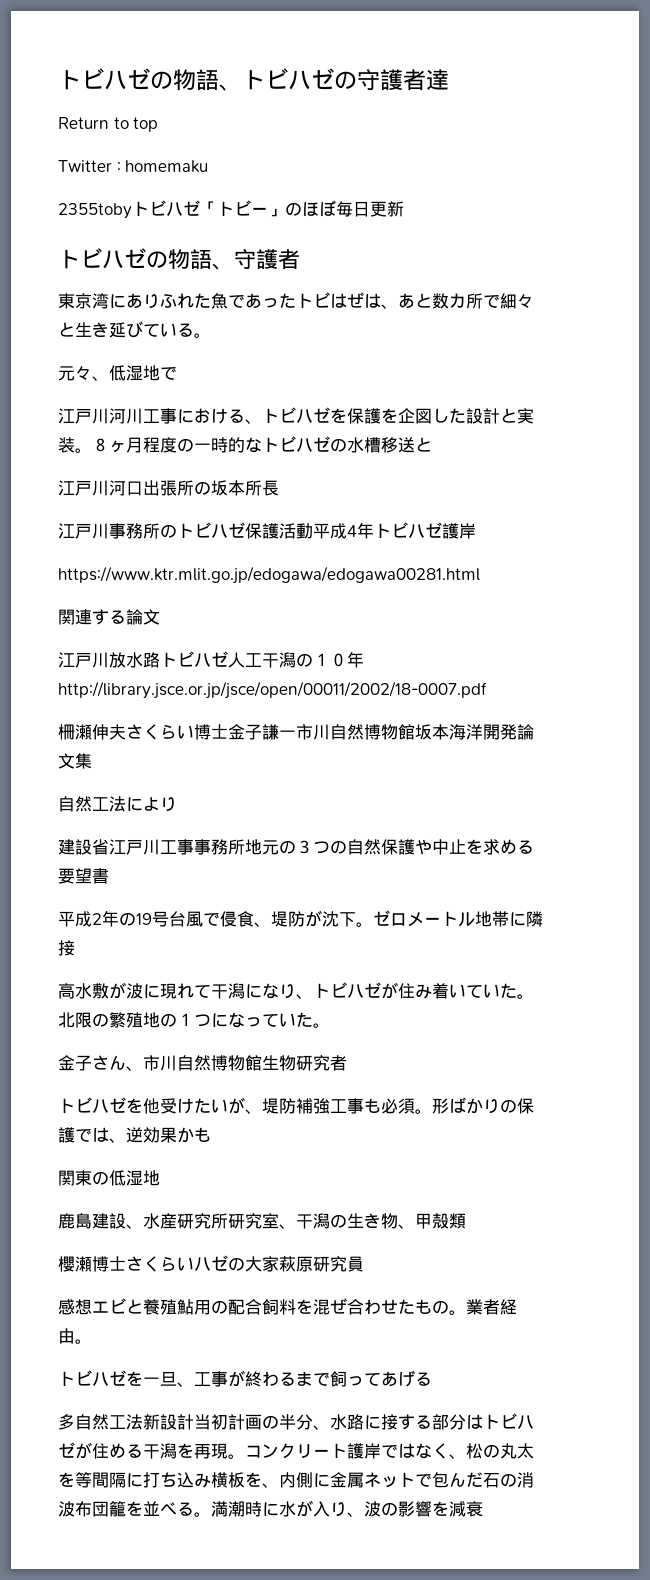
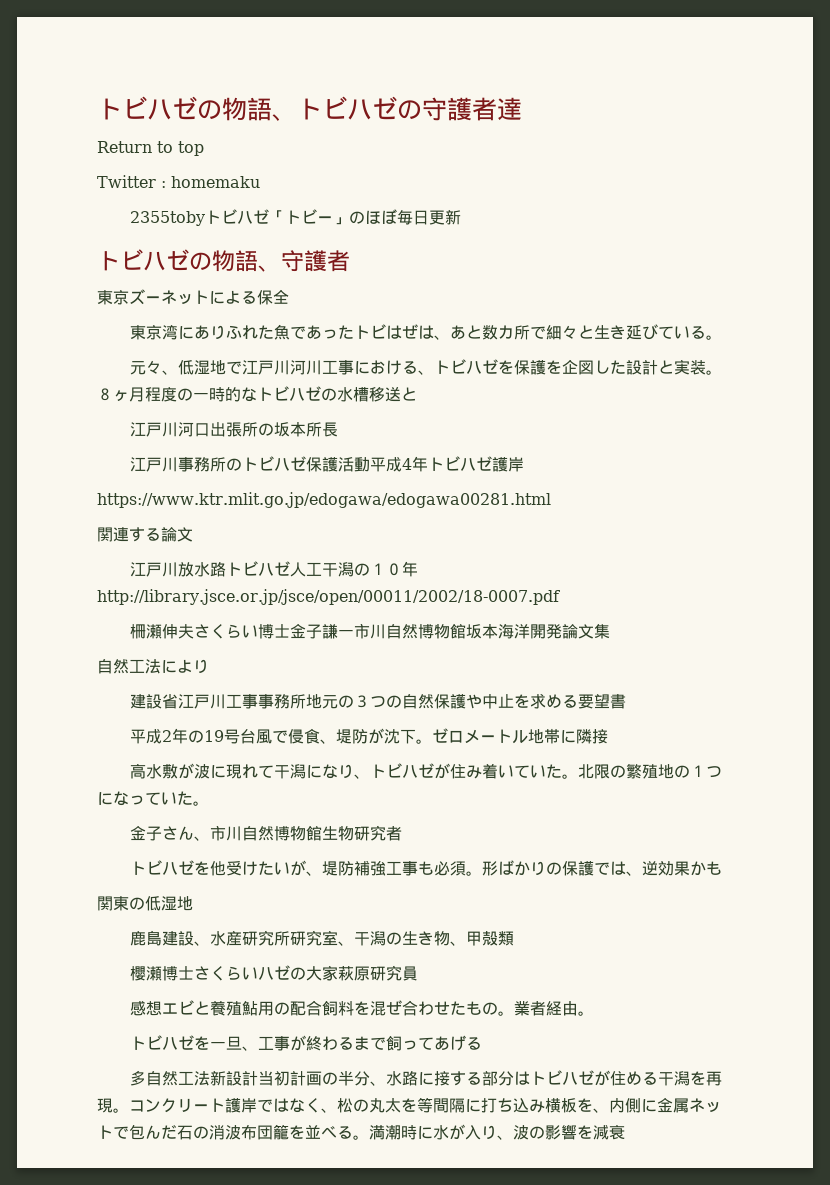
(300, 259) none -> [97,289,289,305] // 東京ズーネットによる保全
(177, 373) // -> (243, 367) none

